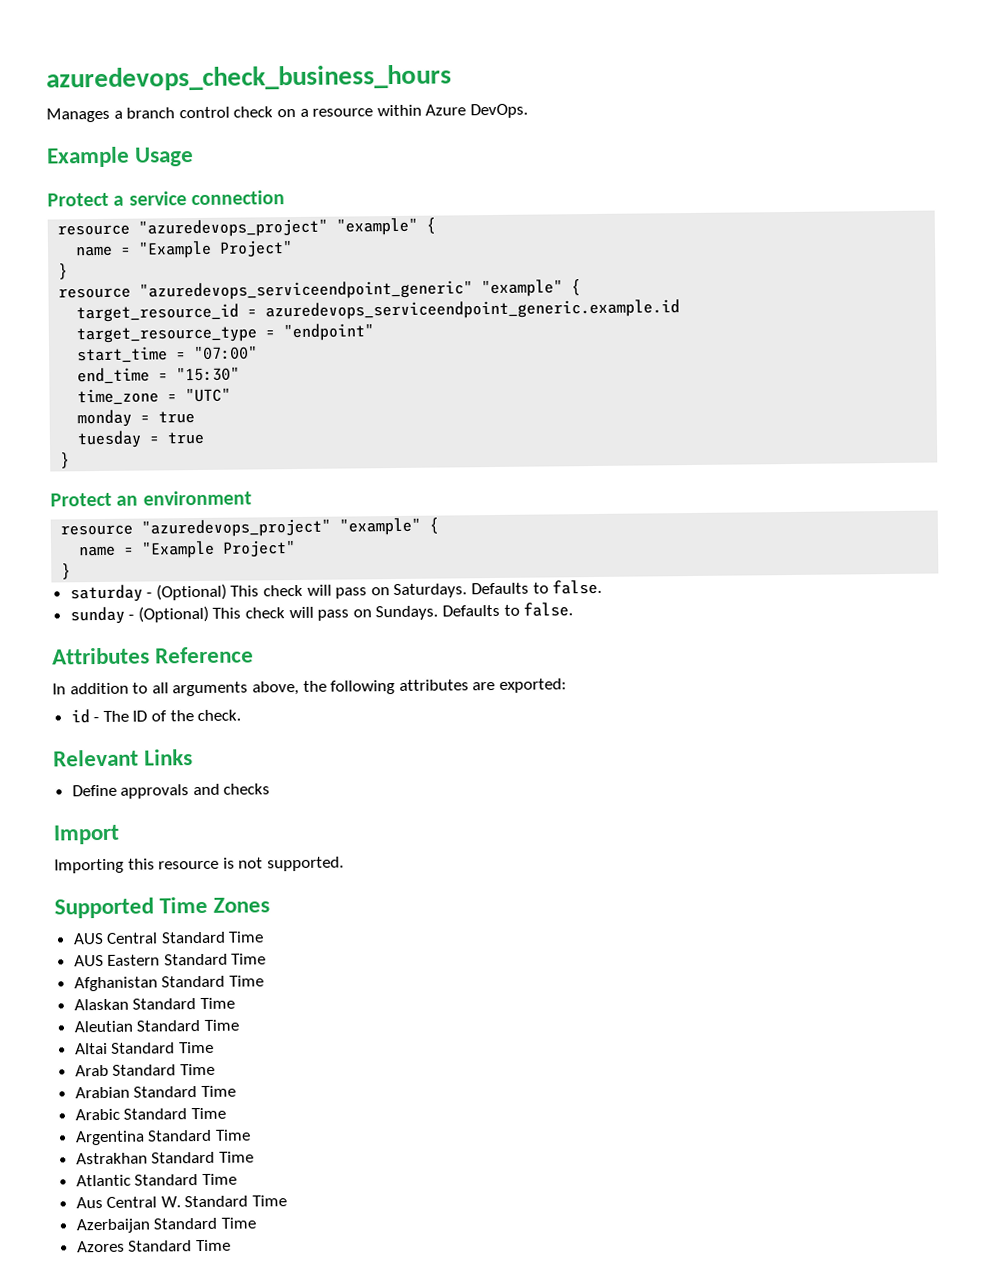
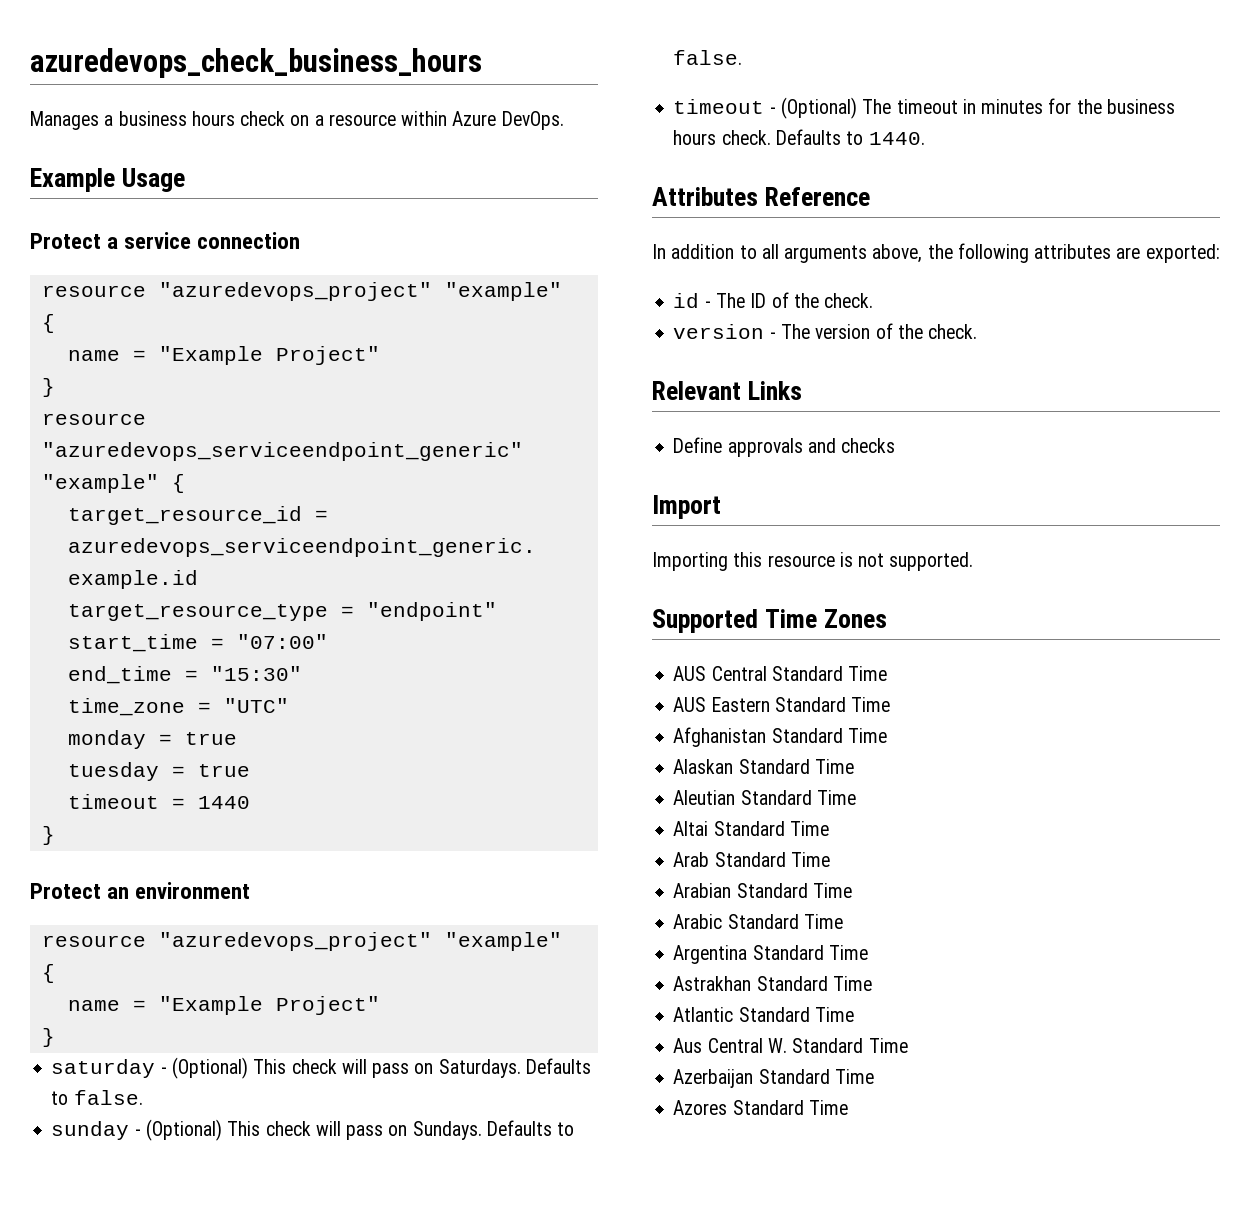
[126,106,230,119] branch control -> [118,111,235,126] business hours
(206, 438) none -> [67,794,250,809] // timeout = 1440
(574, 609) none -> [673,97,1175,119] [673,129,925,145] // timeout - (Optional) The timeout in minutes for the business hours check. Defaults to 1440.
(242, 715) none -> [673,323,978,339] // version - The version of the check.

